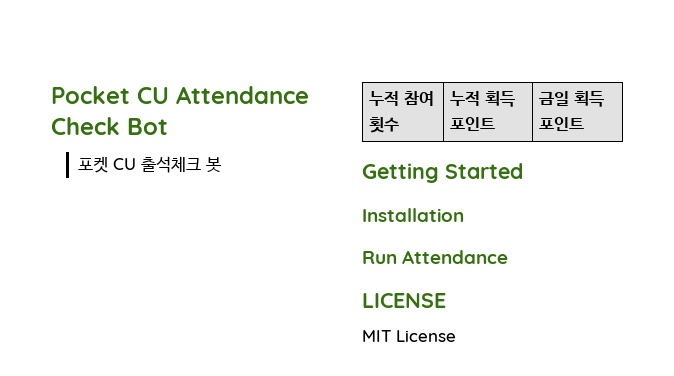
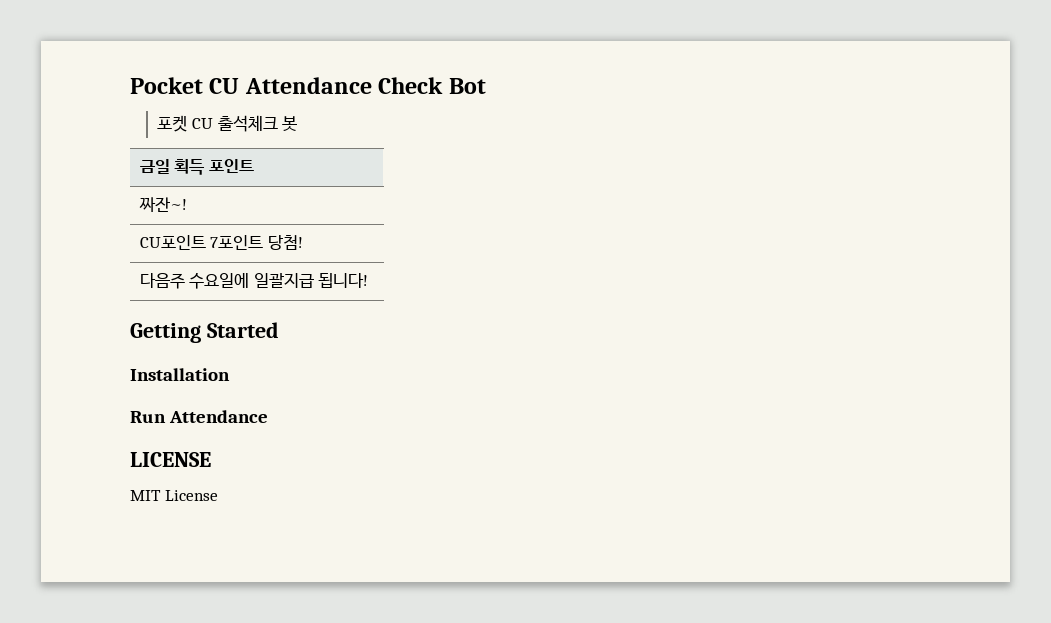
[369,91,435,106] [369,117,400,133] [450,91,517,107] [450,117,496,131] [539,91,606,107] [539,117,585,131] 누적 참여 횟수 | 누적 획득 포인트 | 금일 획득 포인트 -> [139,159,254,175] [138,197,187,212] [139,235,303,250] [139,273,369,289] 금일 획득 포인트 // 짜잔~! // CU포인트 7포인트 당첨! // 다음주 수요일에 일괄지급 됩니다!

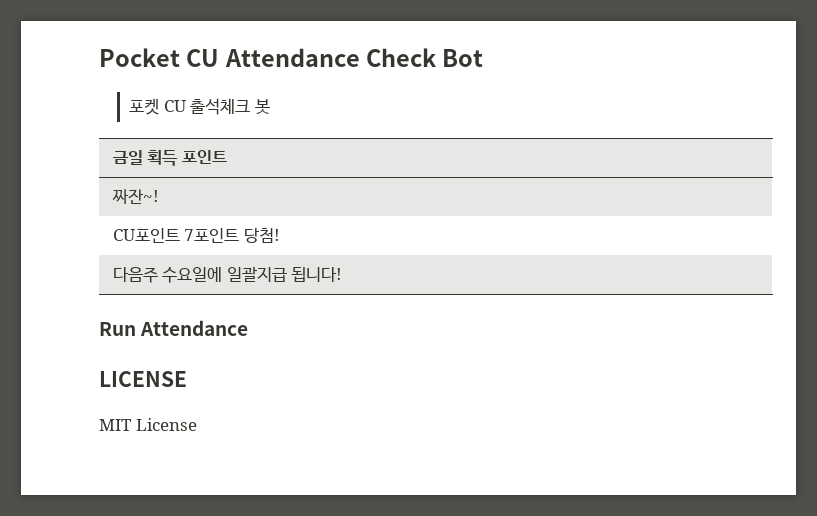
[130,322,279,343] [130,368,230,381] // Getting Started // Installation -> (343, 274) none

